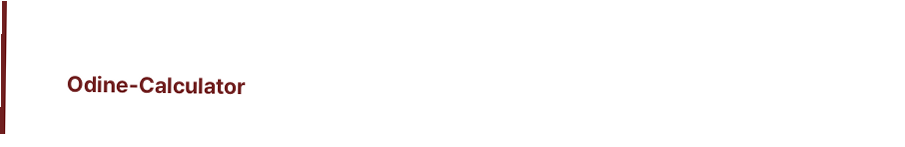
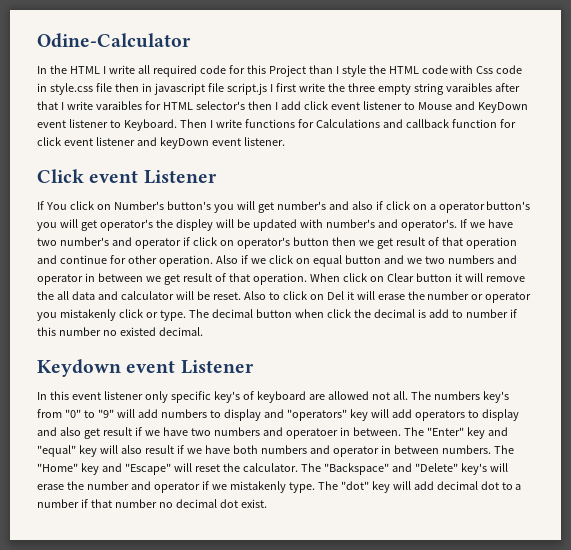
(246, 85) none -> [37,65,523,77] [37,83,520,95] [37,101,528,113] [37,119,516,131] [37,137,285,149] [37,169,217,184] [37,201,531,213] [37,219,513,231] [37,237,517,249] [37,255,517,267] [37,273,525,285] [37,291,532,303] [37,309,517,321] [37,327,203,336] [37,359,254,377] [37,391,509,403] [37,409,519,421] [37,427,508,439] [37,445,514,457] [37,463,508,475] [37,481,522,493] [37,499,267,508] // In the HTML I write all required code for this Project than I style the HTML code with Css code in style.css file then in javascript file script.js I first write the three empty string varaibles after that I write varaibles for HTML selector's then I add click event listener to Mouse and KeyDown event listener to Keyboard. Then I write functions for Calculations and callback function for click event listener and keyDown event listener. // Click event Listener // If You click on Number's button's you will get number's and also if click on a operator button's you will get operator's the displey will be updated with number's and operator's. If we have two number's and operator if click on operator's button then we get result of that operation and continue for other operation. Also if we click on equal button and we two numbers and operator in between we get result of that operation. When click on Clear button it will remove the all data and calculator will be reset. Also to click on Del it will erase the number or operator you mistakenly click or type. The decimal button when click the decimal is add to number if this number no existed decimal. // Keydown event Listener // In this event listener only specific key's of keyboard are allowed not all. The numbers key's from "0" to "9" will add numbers to display and "operators" key will add operators to display and also get result if we have two numbers and operatoer in between. The "Enter" key and "equal" key will also result if we have both numbers and operator in between numbers. The "Home" key and "Escape" will reset the calculator. The "Backspace" and "Delete" key's will erase the number and operator if we mistakenly type. The "dot" key will add decimal dot to a number if that number no decimal dot exist.

